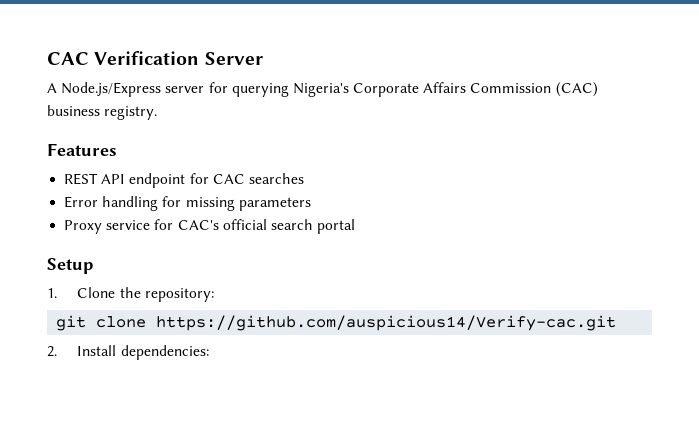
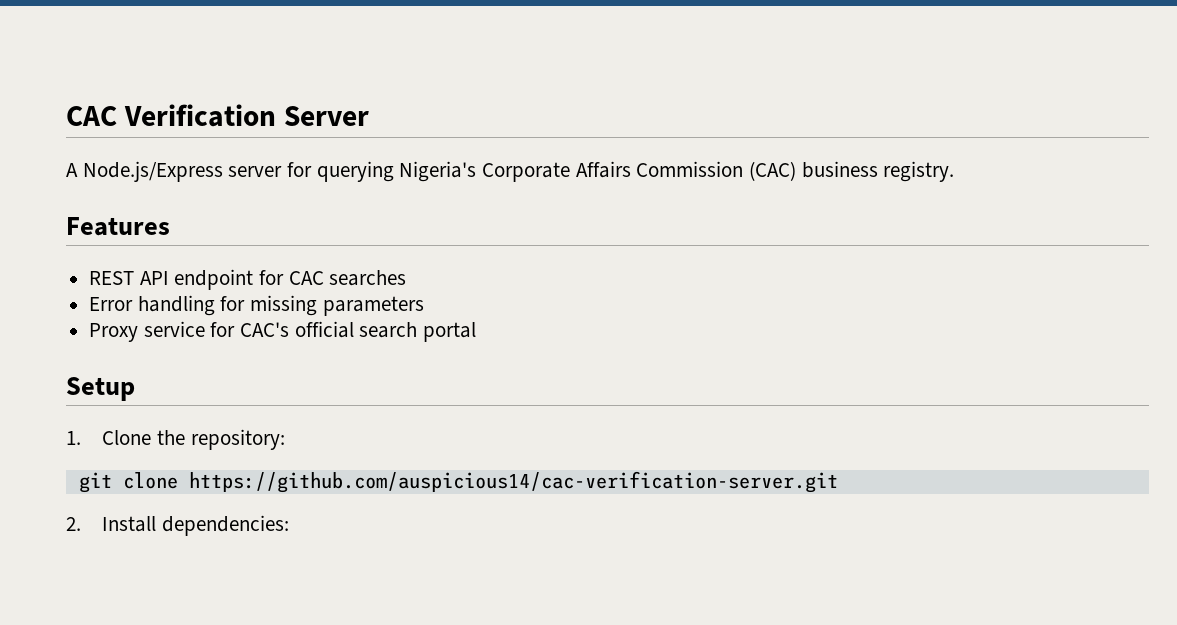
[156,315,617,331] https://github.com/auspicious14/Verify-cac.git -> [188,471,838,493] https://github.com/auspicious14/cac-verification-server.git

